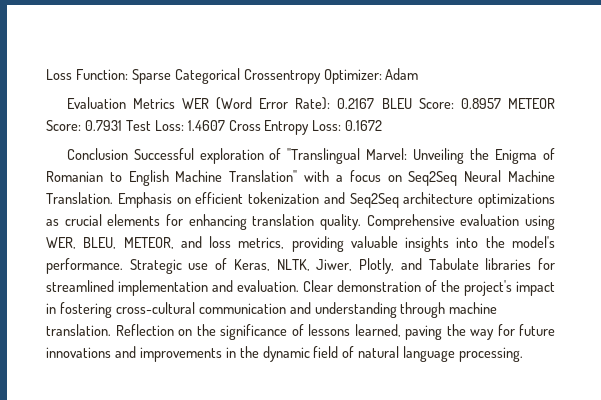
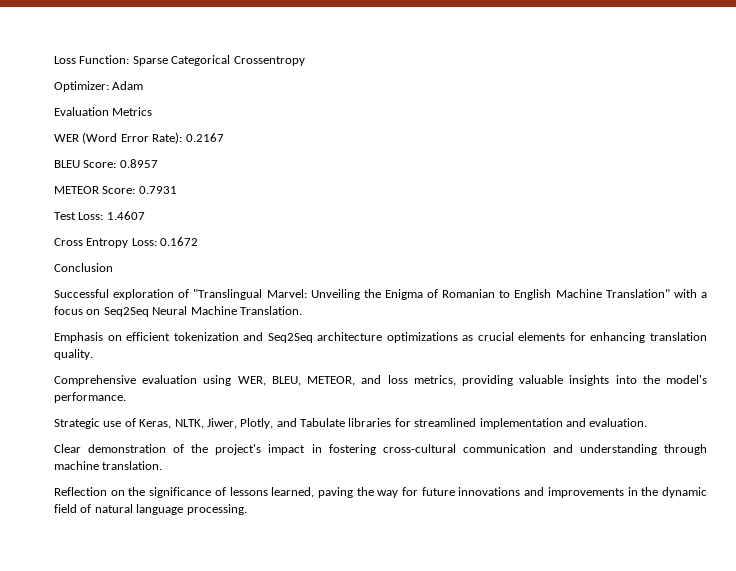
(321, 76) none -> (305, 61) //
(175, 103) none -> (153, 111) //
(375, 103) none -> (224, 137) //
(501, 103) none -> (158, 163) //
(122, 125) none -> (177, 190) //
(225, 125) none -> (145, 215) //
(128, 154) none -> (113, 267) //
(113, 198) none -> (302, 310) //
(361, 222) none -> (93, 354) //
(123, 266) none -> (126, 397) //
(299, 286) none -> (648, 422) //
(111, 330) none -> (163, 465) //

